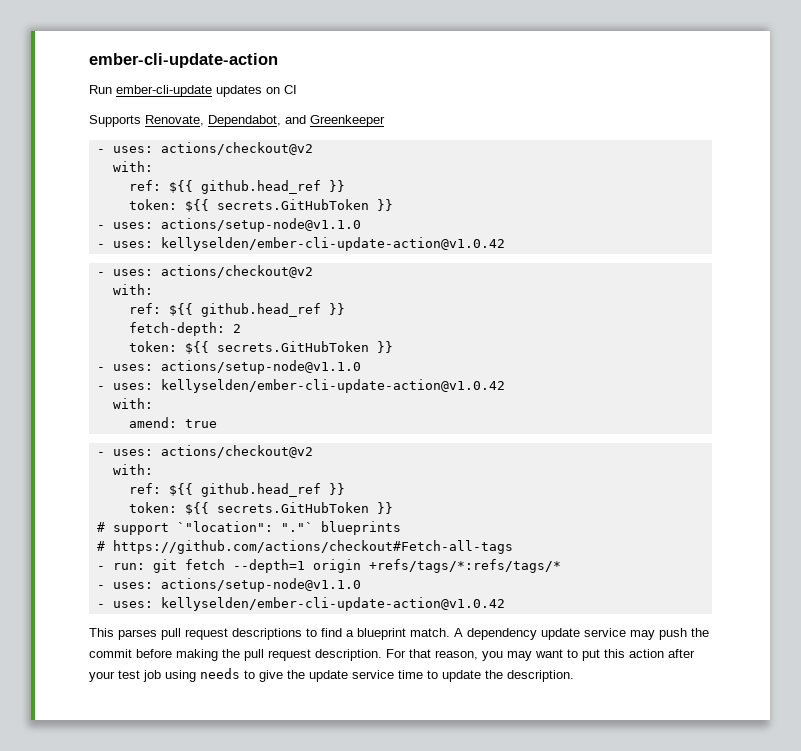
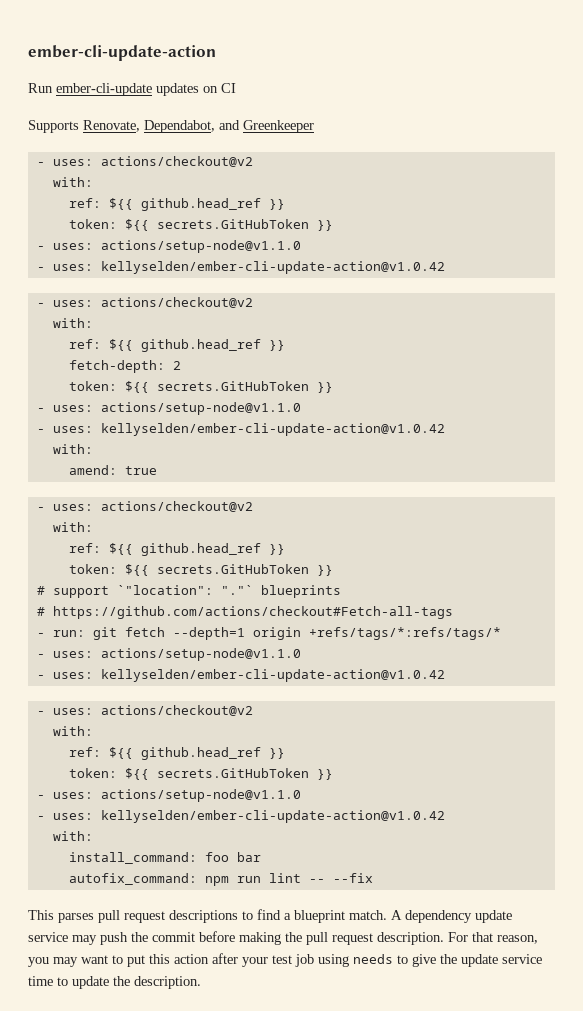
(505, 604) none -> [36,705,253,716] [52,726,93,736] [68,747,285,760] [68,768,333,780] [36,789,301,802] [36,810,445,823] [52,831,93,841] [68,852,261,864] [68,873,373,886] // - uses: actions/checkout@v2 // with: // ref: ${{ github.head_ref }} // token: ${{ secrets.GitHubToken }} // - uses: actions/setup-node@v1.1.0 // - uses: kellyselden/ember-cli-update-action@v1.0.42 // with: // install_command: foo bar // autofix_command: npm run lint -- --fix

